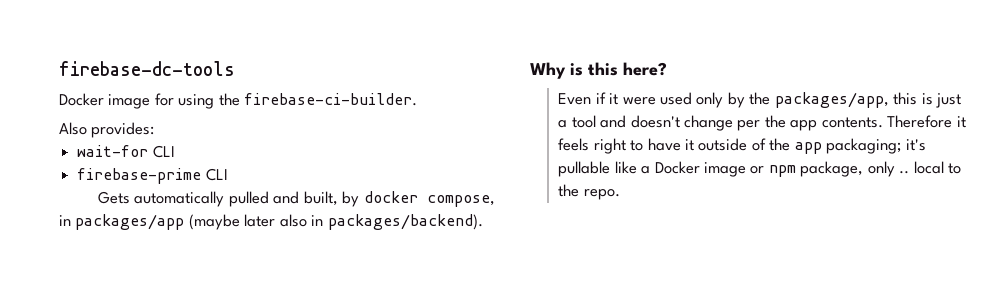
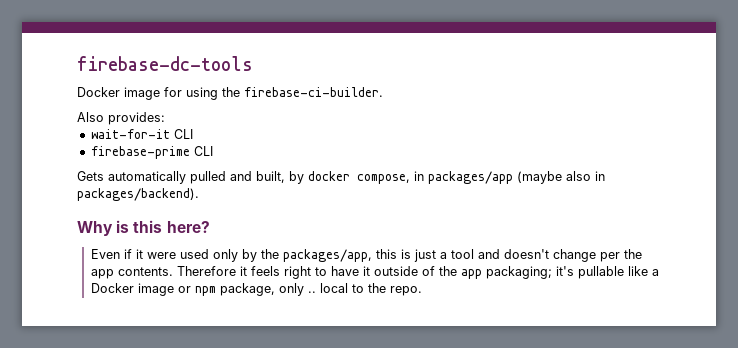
[77,145,149,157] wait-for -> [90,129,170,139] wait-for-it
[244,214,276,227] later -> (562, 177) none

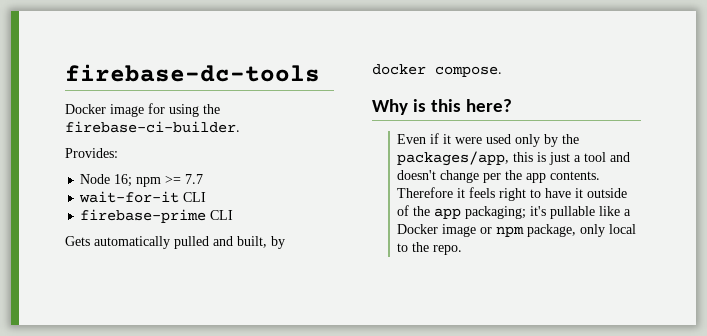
[77,112,165,125] Also provides: -> [65,148,118,158] [80,174,204,187] Provides: // Node 16; npm >= 7.7
[357,171,605,184] [77,188,199,201] compose, in packages/app (maybe also in packages/backend). -> [435,66,502,77] compose.
[307,291,316,293] .. -> (606, 230) none

